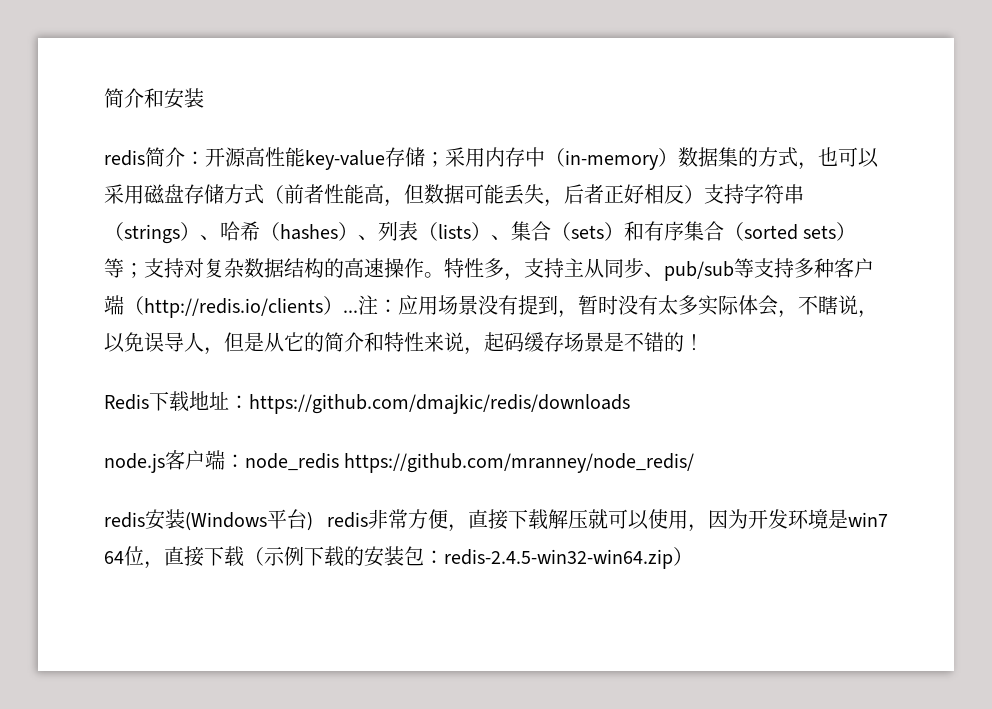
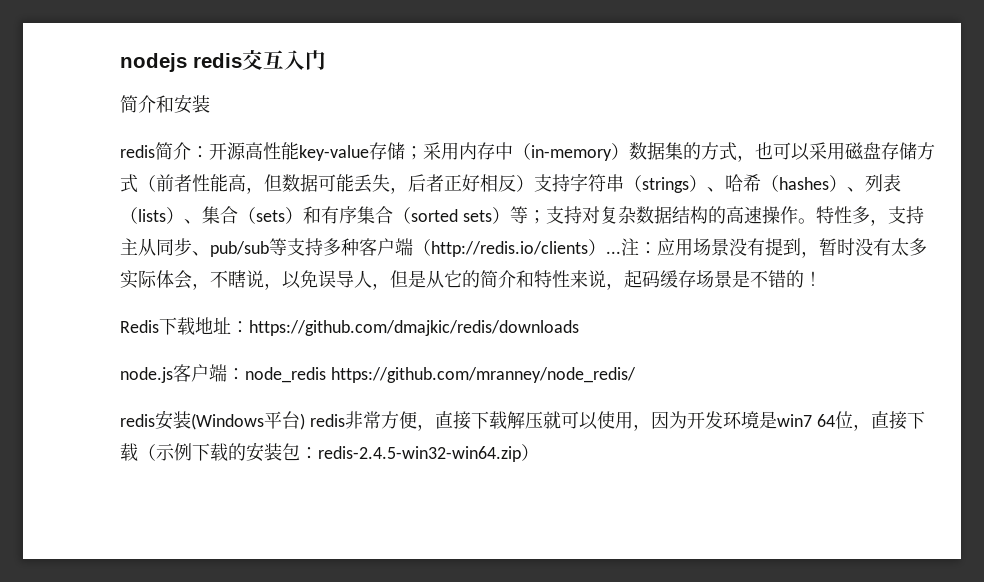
(104, 98) none -> [120,50,326,72] nodejs redis交互入门 //

